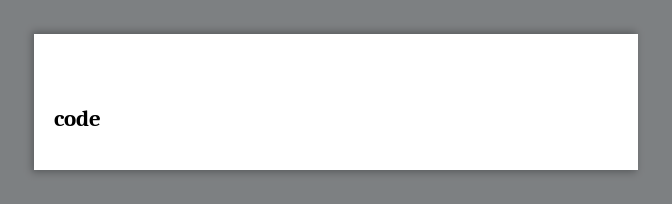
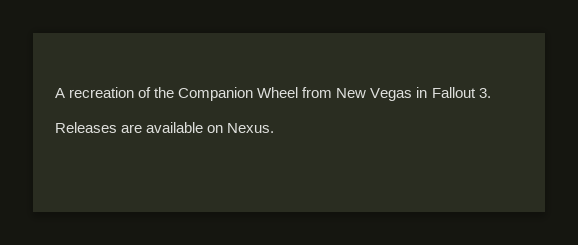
[54,110,101,126] code -> [55,87,491,101] [55,122,275,133] A recreation of the Companion Wheel from New Vegas in Fallout 3. // Releases are available on Nexus.

